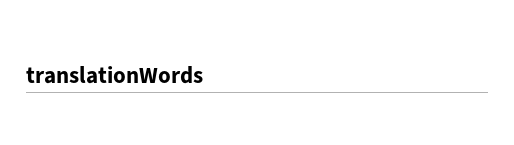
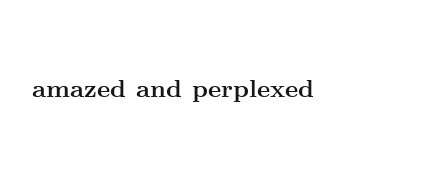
[26,66,203,84] translationWords -> [32,80,314,102] amazed and perplexed

